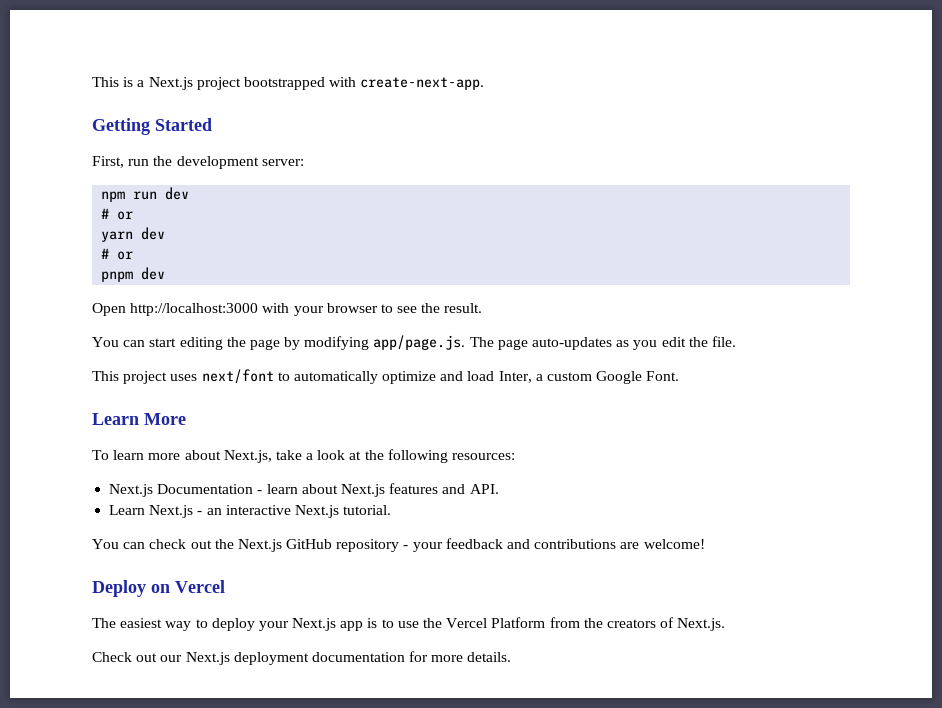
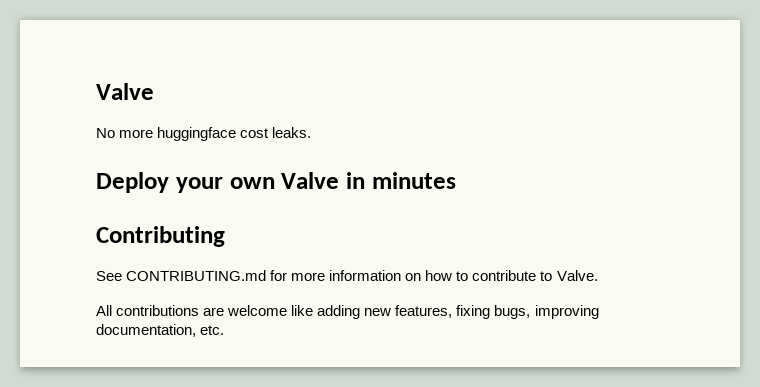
[92,77,485,90] [92,118,212,135] [92,156,304,169] [101,187,190,202] [101,208,134,220] [101,227,166,242] [101,248,134,260] [101,267,166,282] [92,303,483,316] [92,335,736,350] [92,369,680,384] [92,413,186,425] [92,449,516,463] [109,483,499,497] [109,505,392,518] [92,538,705,552] [92,580,225,597] [92,617,726,631] [92,651,512,665] This is a Next.js project bootstrapped with create-next-app. // Getting Started // First, run the development server: // npm run dev // # or // yarn dev // # or // pnpm dev // Open http://localhost:3000 with your browser to see the result. // You can start editing the page by modifying app/page.js. The page auto-updates as you edit the file. // This project uses next/font to automatically optimize and load Inter, a custom Google Font. // Learn More // To learn more about Next.js, take a look at the following resources: // Next.js Documentation - learn about Next.js features and API. // Learn Next.js - an interactive Next.js tutorial. // You can check out the Next.js GitHub repository - your feedback and contributions are welcome! // Deploy on Vercel // The easiest way to deploy your Next.js app is to use the Vercel Platform from the creators of Next.js. // Check out our Next.js deployment documentation for more details. -> [96,83,154,100] [96,127,312,141] [96,172,456,193] [96,226,225,247] [96,270,598,281] [96,305,599,319] [96,324,225,337] Valve // No more huggingface cost leaks. // Deploy your own Valve in minutes // Contributing // See CONTRIBUTING.md for more information on how to contribute to Valve. // All contributions are welcome like adding new features, fixing bugs, improving documentation, etc.

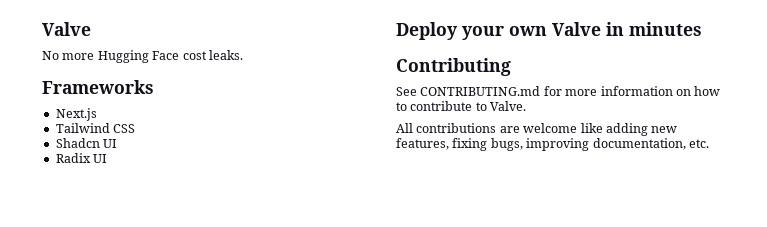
[157,127,237,141] huggingface -> [97,50,180,63] Hugging Face
(312, 132) none -> [42,80,154,94] [55,108,97,121] [55,123,136,133] [55,138,118,148] [55,153,108,163] // Frameworks // Next.js // Tailwind CSS // Shadcn UI // Radix UI

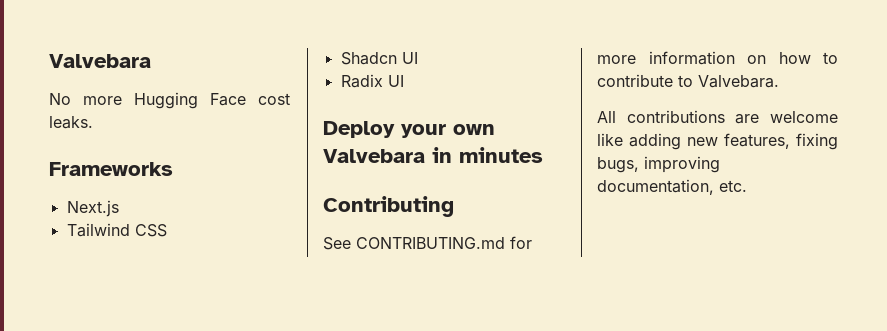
[42,22,91,36] Valve -> [49,54,151,68] Valvebara
[552,22,601,36] Valve -> [323,149,425,163] Valvebara
[490,101,527,111] Valve. -> [698,75,779,88] Valvebara.

